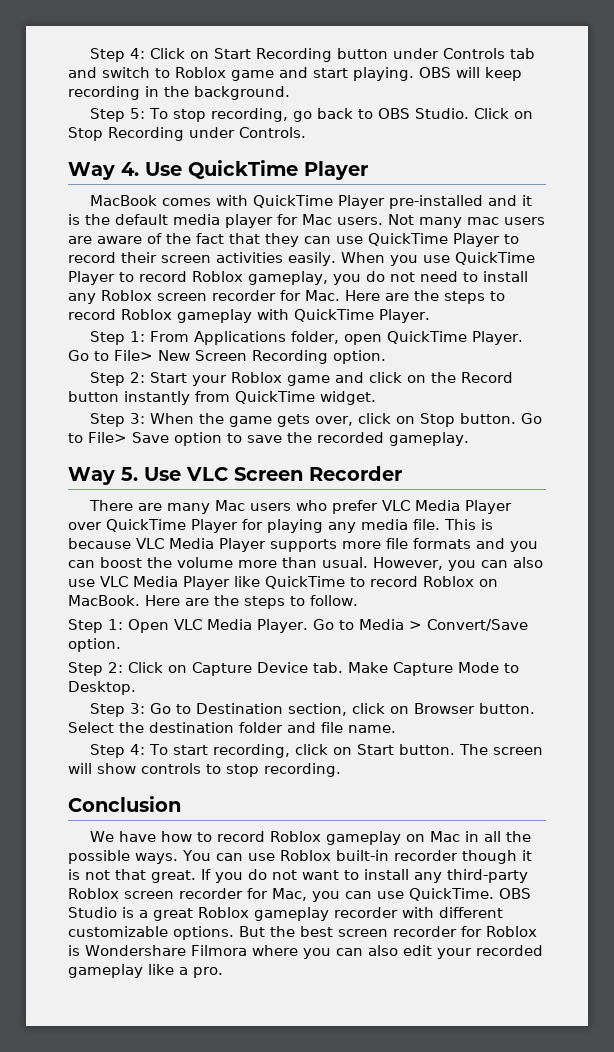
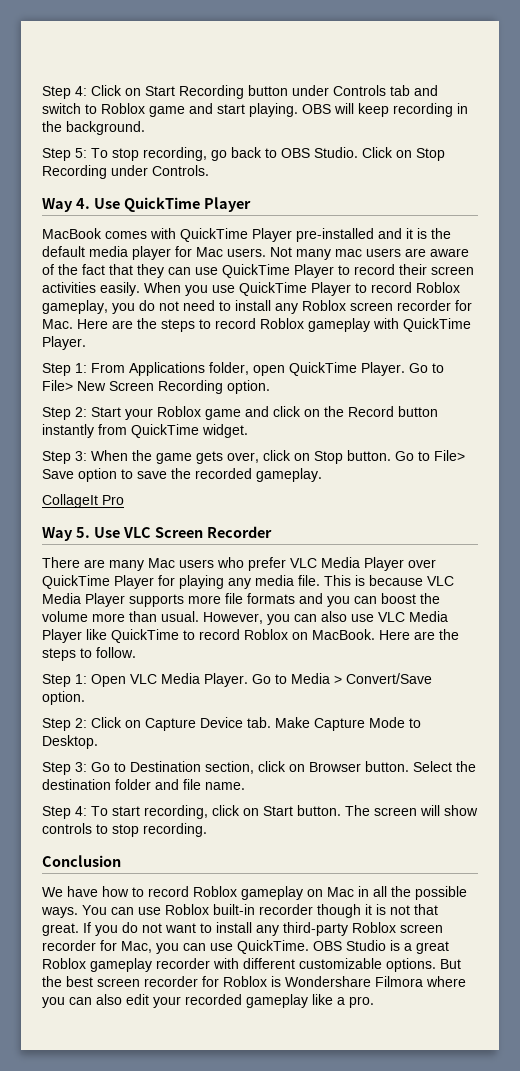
(469, 439) none -> [42,494,124,508] // CollageIt Pro

